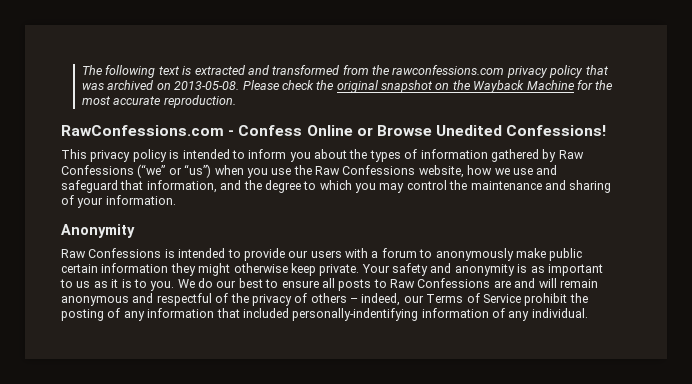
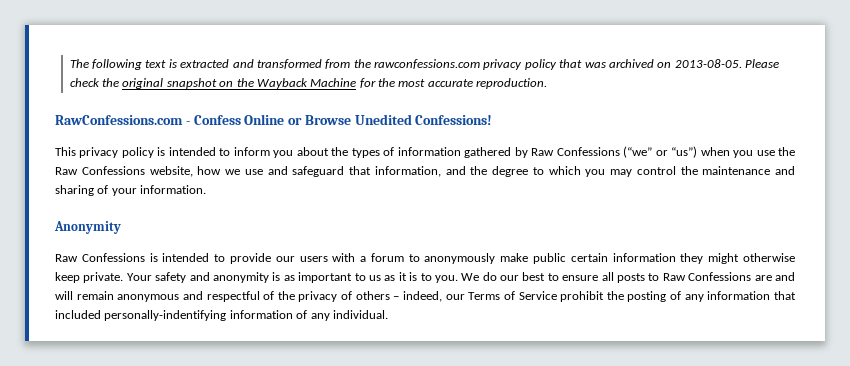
[174,81,240,90] 2013-05-08. -> [674,59,742,68] 2013-08-05.

